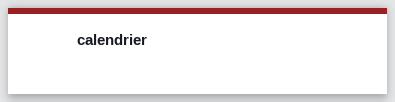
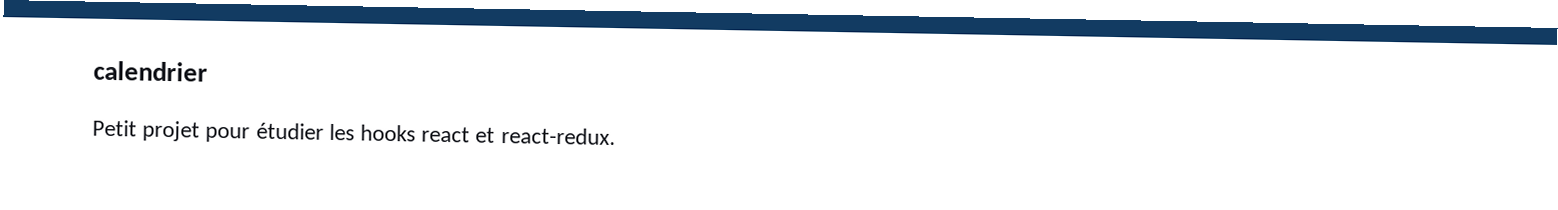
(147, 39) none -> [92,119,616,146] // Petit projet pour étudier les hooks react et react-redux.

